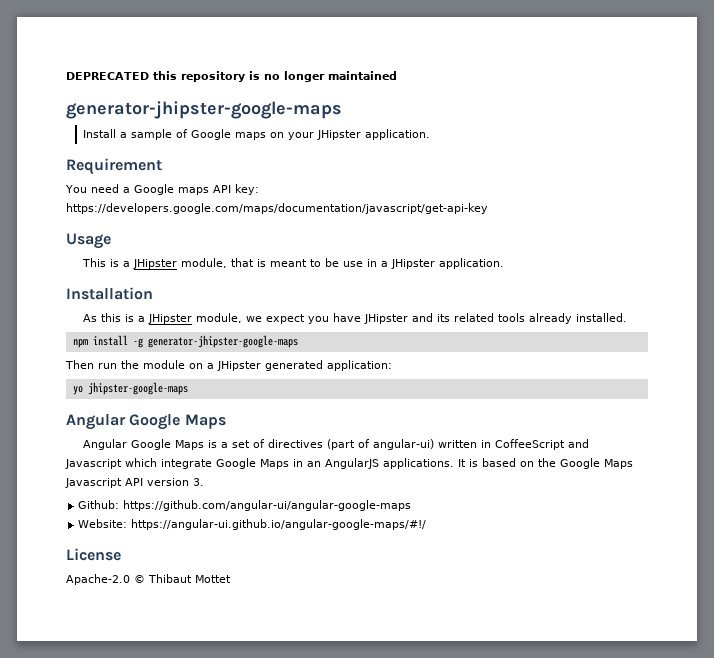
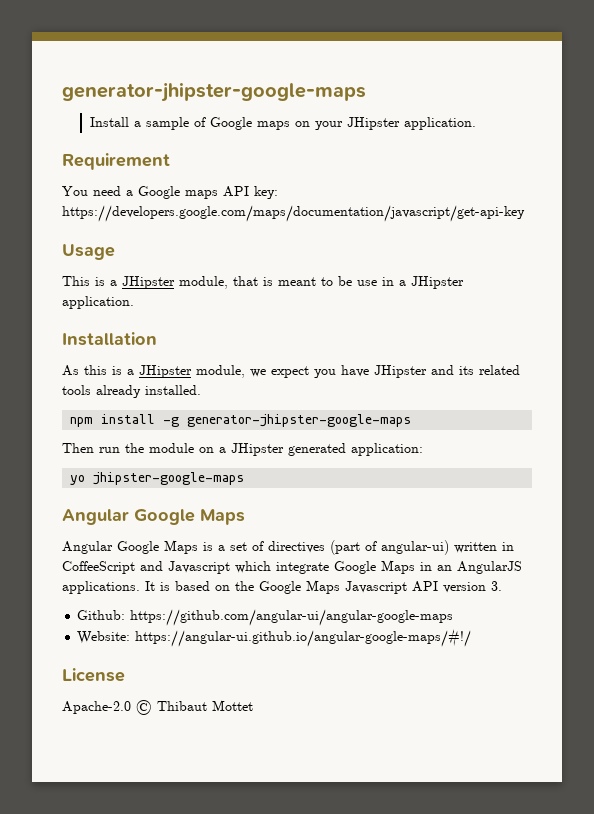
[66,71,397,82] DEPRECATED this repository is no longer maintained // -> (62, 92) none

